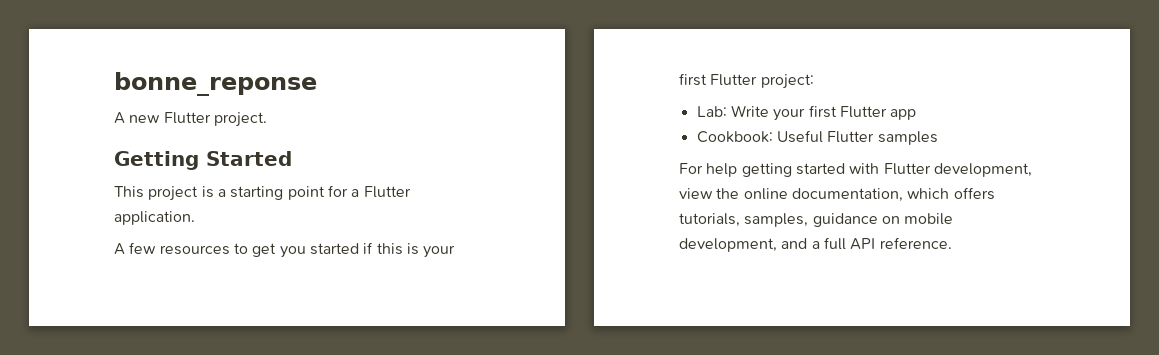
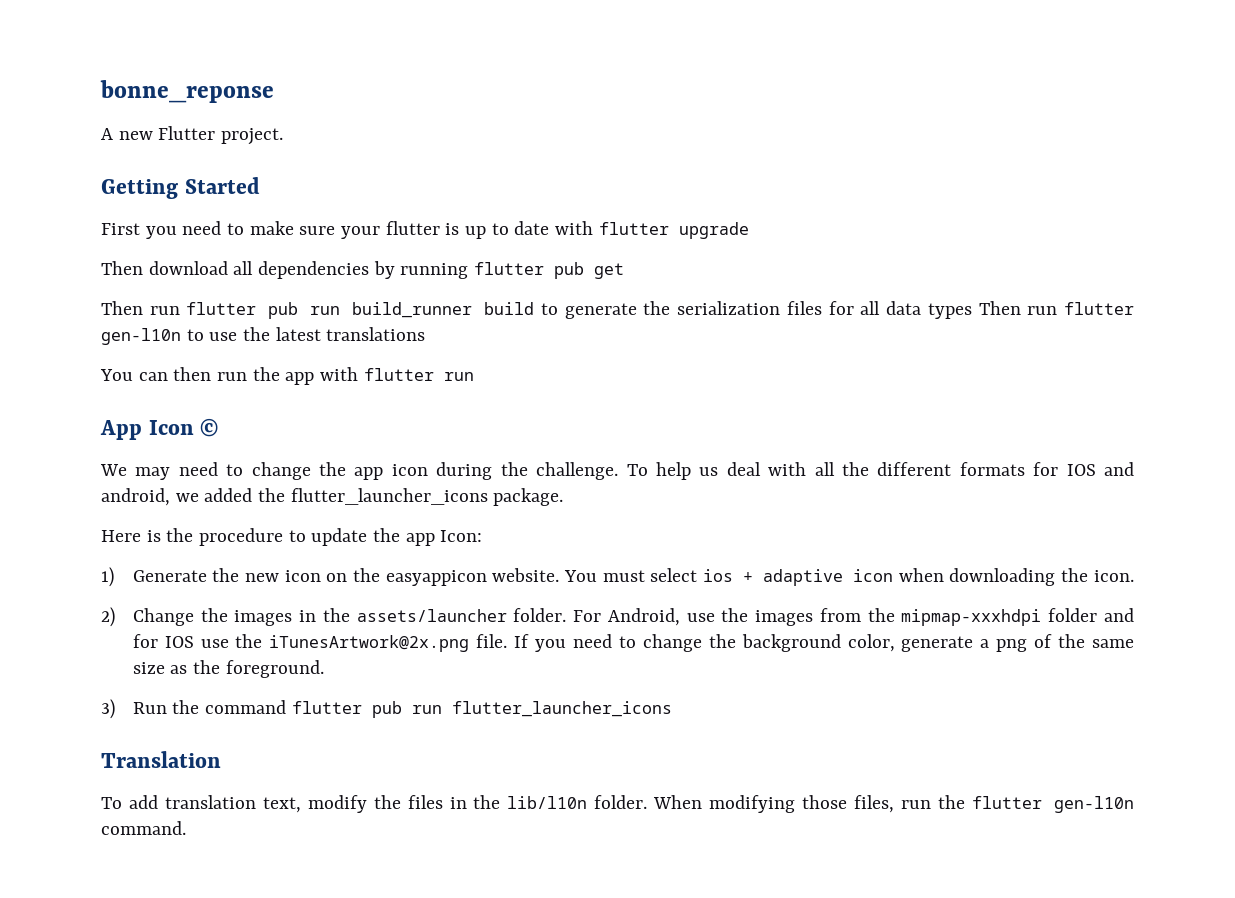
[114,185,411,201] [114,211,195,225] [114,242,456,258] [679,73,814,89] [696,105,917,121] [696,130,938,145] [679,163,1032,177] [679,187,995,202] [679,213,954,227] [679,237,952,252] This project is a starting point for a Flutter application. // A few resources to get you started if this is your first Flutter project: // Lab: Write your first Flutter app // Cookbook: Useful Flutter samples // For help getting started with Flutter development, view the online documentation, which offers tutorials, samples, guidance on mobile development, and a full API reference. -> [101,221,749,239] [101,261,625,279] [101,301,1135,319] [101,327,426,345] [100,367,474,385] [100,418,219,440] [100,462,1134,480] [101,488,564,506] [101,528,483,546] [101,567,1134,587] [101,607,1134,627] [132,634,1135,652] [132,660,324,678] [101,699,672,719] [101,751,221,768] [101,795,1135,813] [101,821,186,835] First you need to make sure your flutter is up to date with flutter upgrade // Then download all dependencies by running flutter pub get // Then run flutter pub run build_runner build to generate the serialization files for all data types Then run flutter gen-l10n to use the latest translations // You can then run the app with flutter run // App Icon © // We may need to change the app icon during the challenge. To help us deal with all the different formats for IOS and android, we added the flutter_launcher_icons package. // Here is the procedure to update the app Icon: // 1) Generate the new icon on the easyappicon website. You must select ios + adaptive icon when downloading the icon. // 2) Change the images in the assets/launcher folder. For Android, use the images from the mipmap-xxxhdpi folder and for IOS use the iTunesArtwork@2x.png file. If you need to change the background color, generate a png of the same size as the foreground. // 3) Run the command flutter pub run flutter_launcher_icons // Translation // To add translation text, modify the files in the lib/l10n folder. When modifying those files, run the flutter gen-l10n command.

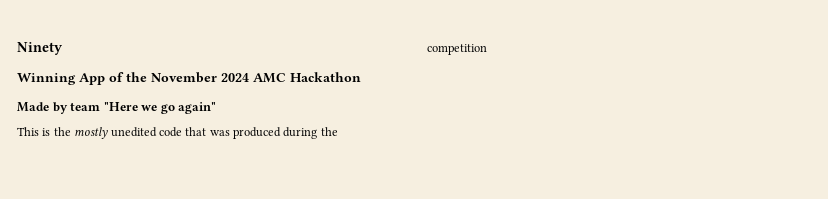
[100,80,274,103] [101,126,284,145] [101,177,260,199] [101,221,749,239] [101,261,625,279] [101,301,1135,319] [101,327,426,345] [100,367,474,385] [100,418,219,440] [100,462,1134,480] [101,488,564,506] [101,528,483,546] [101,567,1134,587] [101,607,1134,627] [132,634,1135,652] [132,660,324,678] [101,699,672,719] [101,751,221,768] [101,795,1135,813] [101,821,186,835] bonne_reponse // A new Flutter project. // Getting Started // First you need to make sure your flutter is up to date with flutter upgrade // Then download all dependencies by running flutter pub get // Then run flutter pub run build_runner build to generate the serialization files for all data types Then run flutter gen-l10n to use the latest translations // You can then run the app with flutter run // App Icon © // We may need to change the app icon during the challenge. To help us deal with all the different formats for IOS and android, we added the flutter_launcher_icons package. // Here is the procedure to update the app Icon: // 1) Generate the new icon on the easyappicon website. You must select ios + adaptive icon when downloading the icon. // 2) Change the images in the assets/launcher folder. For Android, use the images from the mipmap-xxxhdpi folder and for IOS use the iTunesArtwork@2x.png file. If you need to change the background color, generate a png of the same size as the foreground. // 3) Run the command flutter pub run flutter_launcher_icons // Translation // To add translation text, modify the files in the lib/l10n folder. When modifying those files, run the flutter gen-l10n command. -> [17,42,63,55] [17,72,361,85] [17,102,217,114] [17,127,338,139] [427,44,487,55] Ninety // Winning App of the November 2024 AMC Hackathon // Made by team "Here we go again" // This is the mostly unedited code that was produced during the competition

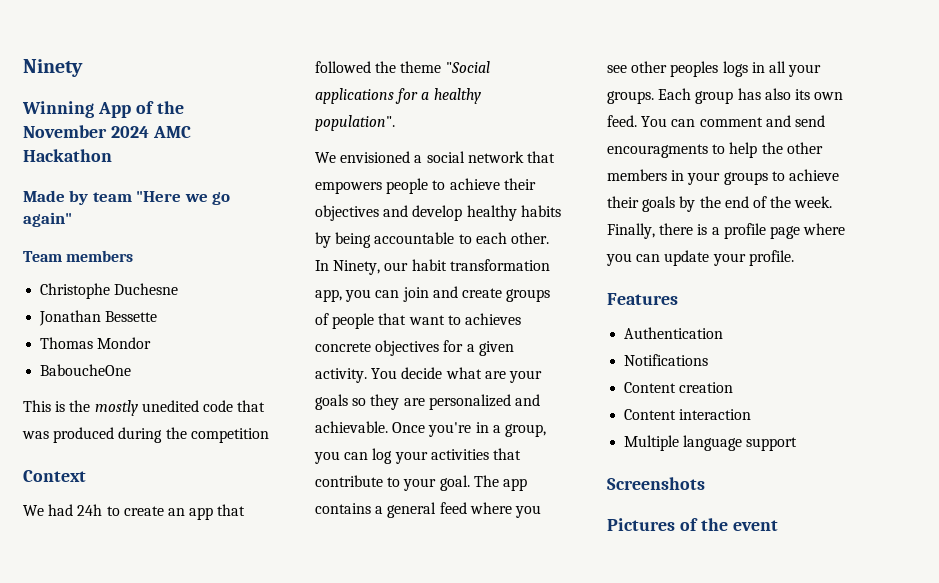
(217, 108) none -> [23,250,134,262] [40,283,179,299] [39,310,158,326] [40,337,152,349] [40,364,132,376] // Team members // Christophe Duchesne // Jonathan Bessette // Thomas Mondor // BaboucheOne
(487, 49) none -> [23,470,86,482] [23,504,246,520] [315,61,490,73] [315,88,481,104] [315,115,395,131] [315,151,555,163] [315,178,536,194] [315,205,561,221] [315,232,549,248] [315,259,550,275] [315,286,551,302] [315,313,521,329] [315,340,514,356] [315,367,542,383] [315,394,540,410] [315,421,546,437] [314,448,521,464] [315,475,527,491] [315,502,541,518] [607,61,822,77] [607,88,844,104] [607,115,825,127] [607,142,823,158] [607,169,839,185] [607,196,833,212] [607,223,846,239] [606,250,794,266] [607,293,678,305] [624,327,724,339] [624,354,709,366] [624,382,734,393] [624,409,752,420] [624,435,798,451] [607,477,705,490] [607,518,778,531] // Context // We had 24h to create an app that followed the theme "Social applications for a healthy population". // We envisioned a social network that empowers people to achieve their objectives and develop healthy habits by being accountable to each other. In Ninety, our habit transformation app, you can join and create groups of people that want to achieves concrete objectives for a given activity. You decide what are your goals so they are personalized and achievable. Once you're in a group, you can log your activities that contribute to your goal. The app contains a general feed where you see other peoples logs in all your groups. Each group has also its own feed. You can comment and send encouragments to help the other members in your groups to achieve their goals by the end of the week. Finally, there is a profile page where you can update your profile. // Features // Authentication // Notifications // Content creation // Content interaction // Multiple language support // Screenshots // Pictures of the event

